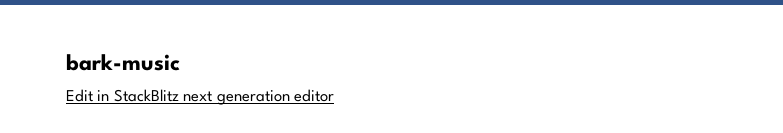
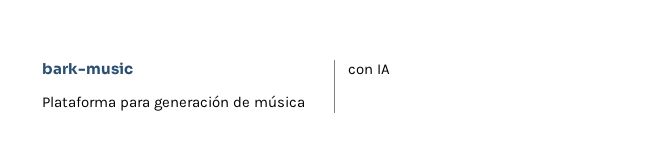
[66,89,335,105] Edit in StackBlitz next generation editor -> [42,95,306,111] [348,64,391,75] Plataforma para generación de música con IA

